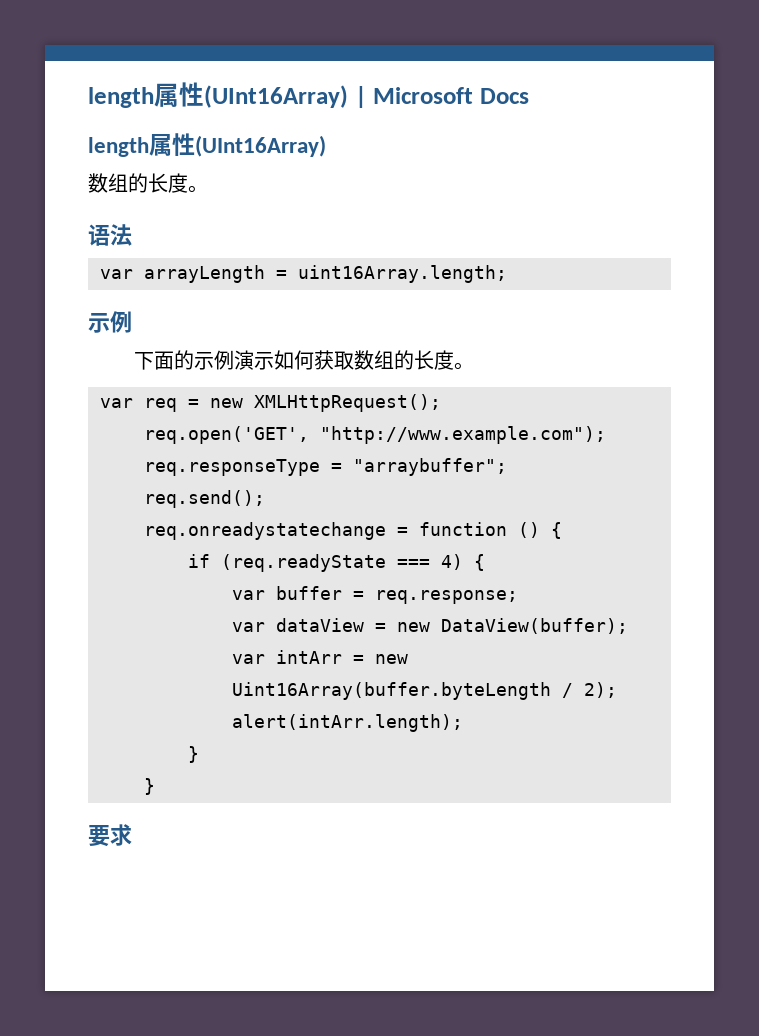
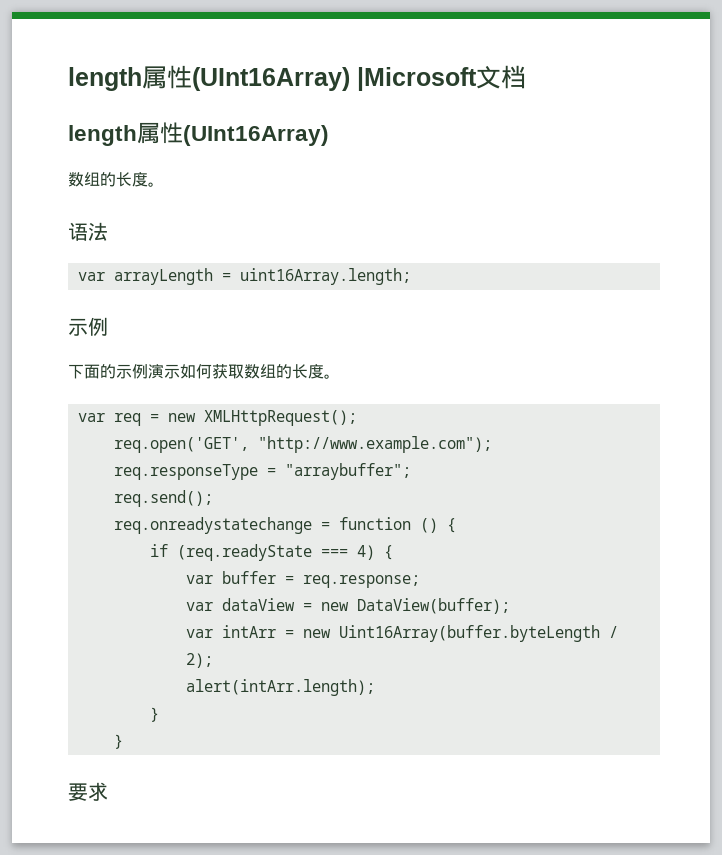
[88,82,529,108] length属性(UInt16Array) | Microsoft Docs -> [68,65,526,91] length属性(UInt16Array) |Microsoft文档

